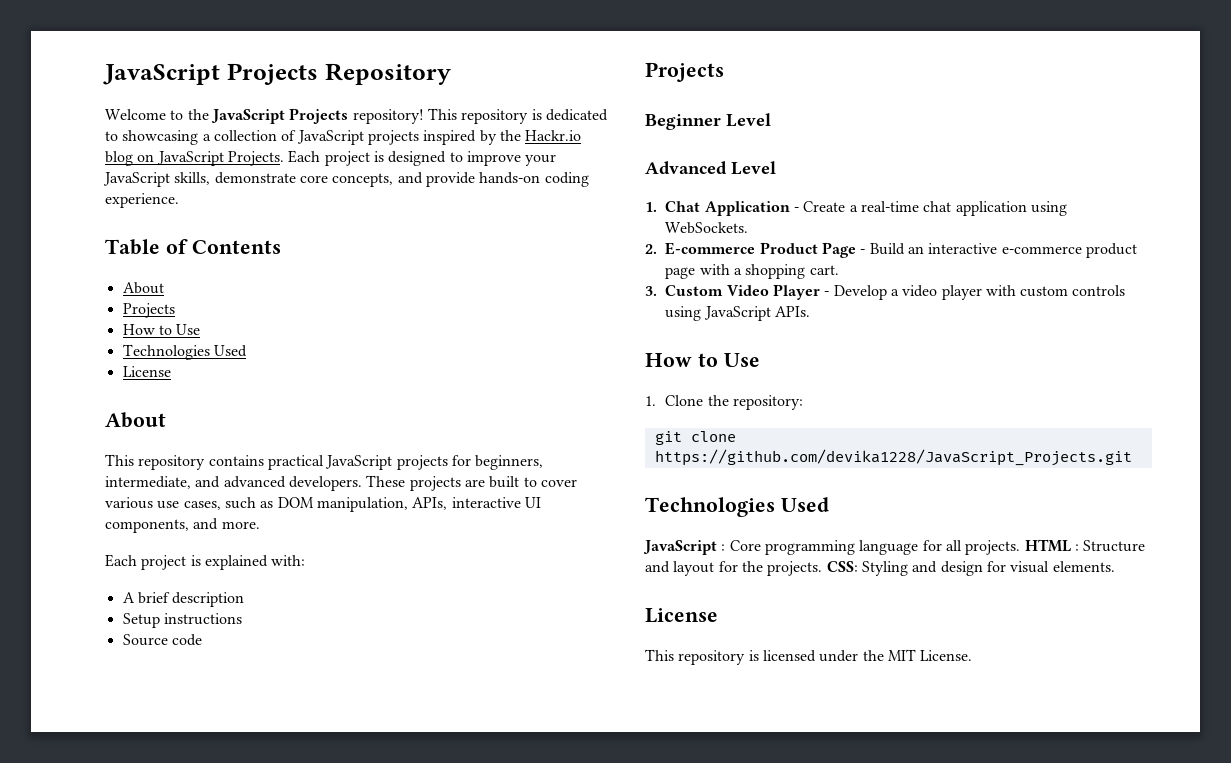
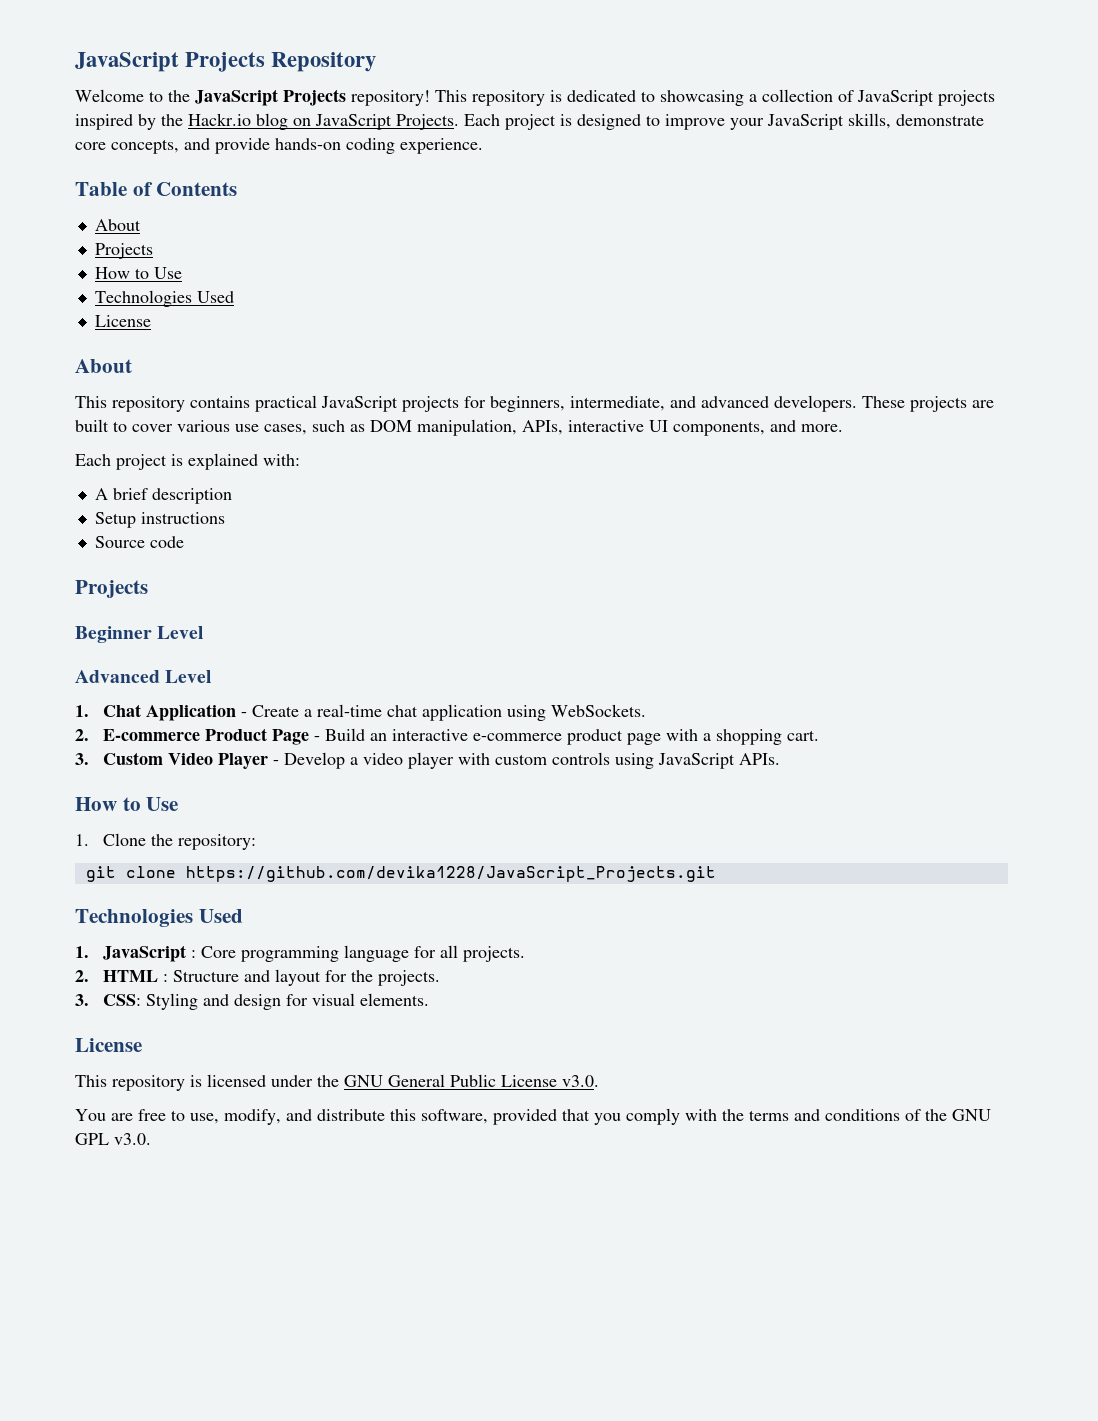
(829, 504) none -> [75,946,89,958] 1.
(1021, 547) none -> [75,970,89,982] // 2.
(823, 568) none -> [75,994,89,1006] // 3.
[887,649,973,661] MIT License. -> [344,1074,599,1087] [75,1108,991,1125] [75,1133,151,1145] GNU General Public License v3.0. // You are free to use, modify, and distribute this software, provided that you comply with the terms and conditions of the GNU GPL v3.0.

